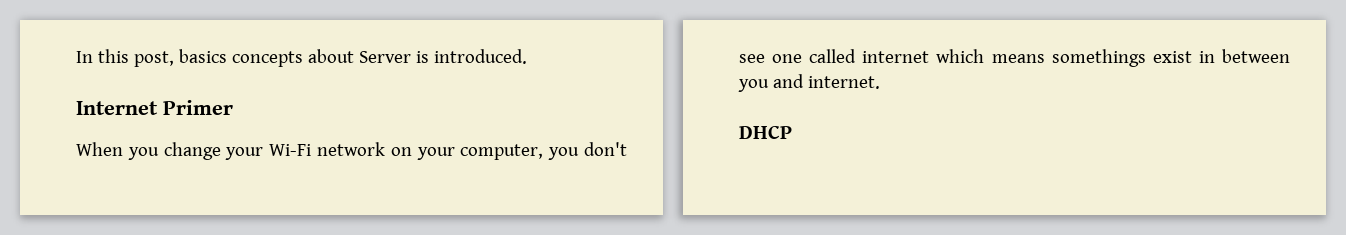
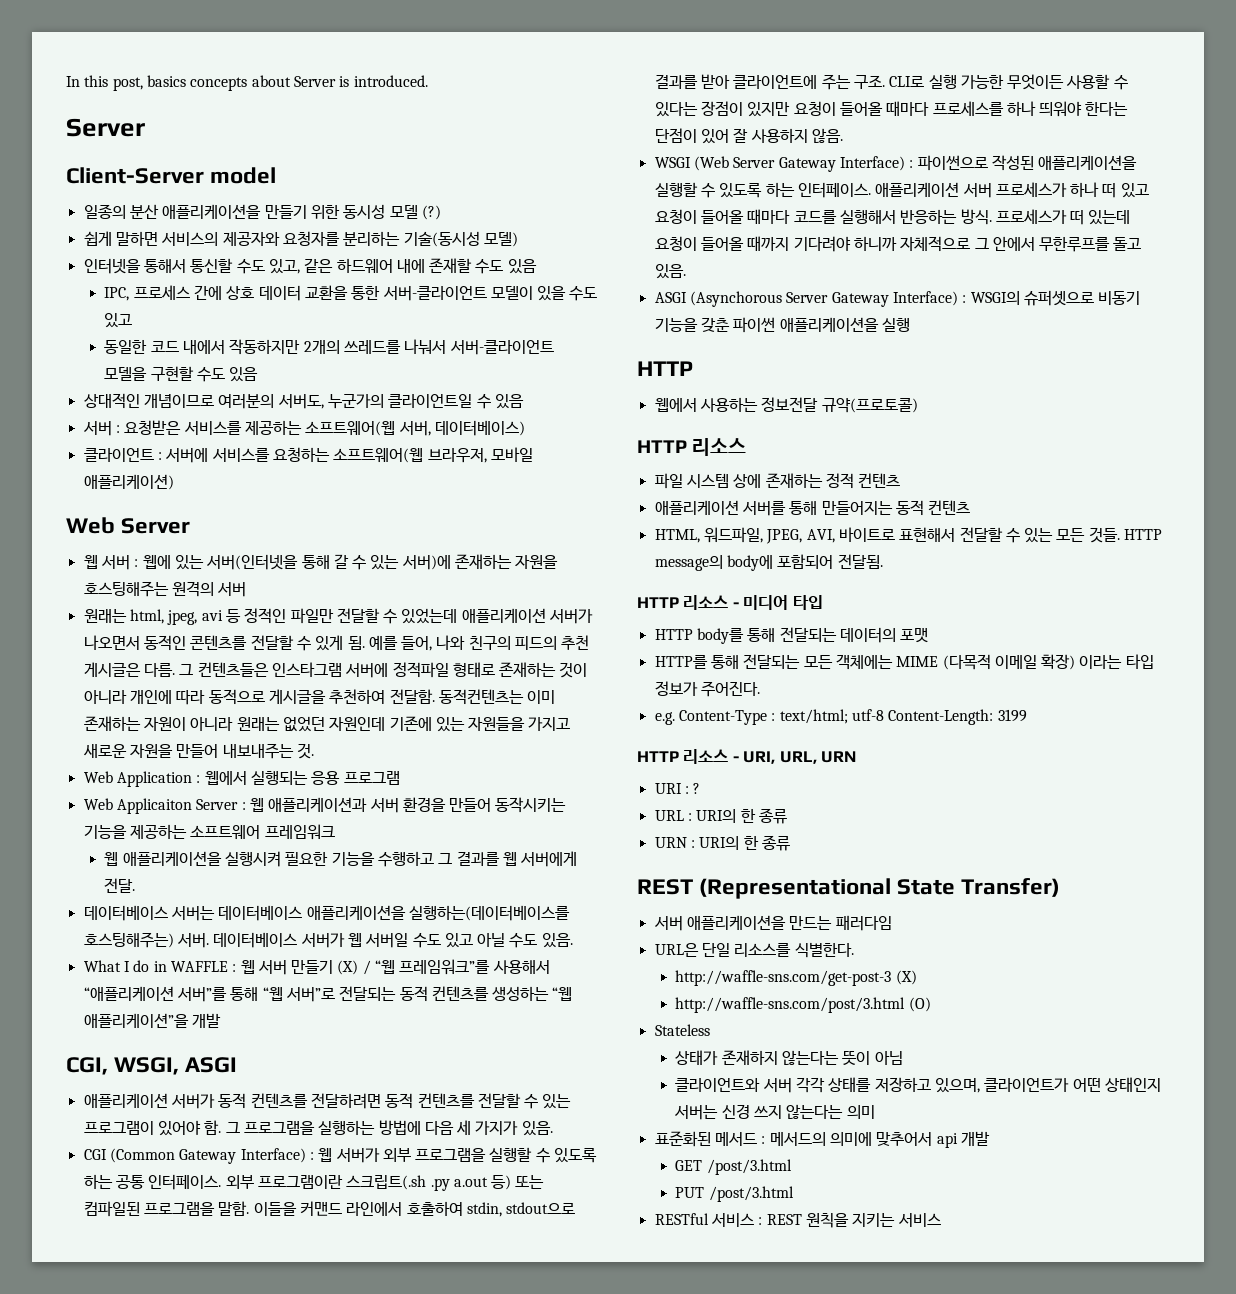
[76,100,233,115] [76,142,627,160] [739,49,1290,67] [738,74,880,92] [739,126,792,139] Internet Primer // When you change your Wi-Fi network on your computer, you don't see one called internet which means somethings exist in between you and internet. // DHCP -> [66,118,145,137] [66,167,277,184] [83,204,441,220] [83,231,518,247] [83,258,537,274] [104,285,598,301] [104,313,133,328] [104,339,554,355] [104,366,259,382] [83,393,524,409] [82,420,525,436] [83,447,533,463] [83,474,174,490] [66,517,191,534] [83,554,559,570] [83,581,247,597] [83,608,594,625] [83,635,590,651] [83,662,588,678] [83,689,556,705] [83,716,571,732] [82,743,314,759] [83,770,400,787] [83,797,567,814] [83,824,335,840] [104,851,578,867] [104,878,136,893] [83,905,570,921] [83,932,573,948] [83,959,550,975] [83,986,573,1002] [83,1013,221,1028] [66,1057,238,1075] [83,1093,572,1109] [83,1120,553,1136] [83,1147,598,1164] [83,1174,545,1191] [83,1201,576,1217] [654,74,1128,90] [654,101,1129,117] [654,128,843,144] [654,155,1138,172] [654,182,1149,198] [654,209,1131,225] [654,236,1142,252] [654,264,686,279] [654,290,1141,307] [654,317,910,333] [637,361,693,376] [654,397,918,413] [637,438,747,456] [654,473,901,489] [654,500,971,516] [654,527,1163,544] [654,554,883,571] [637,595,823,610] [654,627,929,644] [654,654,1154,670] [654,681,760,697] [654,709,1027,725] [637,749,857,764] [654,783,701,794] [654,808,787,824] [654,835,790,851] [637,878,1061,899] [653,915,892,931] [654,942,854,958] [675,970,917,986] [675,997,931,1013] [654,1024,710,1036] [675,1050,903,1065] [675,1077,1161,1093] [674,1104,875,1120] [654,1131,990,1148] [675,1159,792,1175] [675,1186,794,1202] [654,1213,941,1228] Server // Client-Server model // 일종의 분산 애플리케이션을 만들기 위한 동시성 모델 (?) // 쉽게 말하면 서비스의 제공자와 요청자를 분리하는 기술(동시성 모델) // 인터넷을 통해서 통신할 수도 있고, 같은 하드웨어 내에 존재할 수도 있음 // IPC, 프로세스 간에 상호 데이터 교환을 통한 서버-클라이언트 모델이 있을 수도 있고 // 동일한 코드 내에서 작동하지만 2개의 쓰레드를 나눠서 서버-클라이언트 모델을 구현할 수도 있음 // 상대적인 개념이므로 여러분의 서버도, 누군가의 클라이언트일 수 있음 // 서버 : 요청받은 서비스를 제공하는 소프트웨어(웹 서버, 데이터베이스) // 클라이언트 : 서버에 서비스를 요청하는 소프트웨어(웹 브라우저, 모바일 애플리케이션) // Web Server // 웹 서버 : 웹에 있는 서버(인터넷을 통해 갈 수 있는 서버)에 존재하는 자원을 호스팅해주는 원격의 서버 // 원래는 html, jpeg, avi 등 정적인 파일만 전달할 수 있었는데 애플리케이션 서버가 나오면서 동적인 콘텐츠를 전달할 수 있게 됨. 예를 들어, 나와 친구의 피드의 추천 게시글은 다름. 그 컨텐츠들은 인스타그램 서버에 정적파일 형태로 존재하는 것이 아니라 개인에 따라 동적으로 게시글을 추천하여 전달함. 동적컨텐츠는 이미 존재하는 자원이 아니라 원래는 없었던 자원인데 기존에 있는 자원들을 가지고 새로운 자원을 만들어 내보내주는 것. // Web Application : 웹에서 실행되는 응용 프로그램 // Web Applicaiton Server : 웹 애플리케이션과 서버 환경을 만들어 동작시키는 기능을 제공하는 소프트웨어 프레임워크 // 웹 애플리케이션을 실행시켜 필요한 기능을 수행하고 그 결과를 웹 서버에게 전달. // 데이터베이스 서버는 데이터베이스 애플리케이션을 실행하는(데이터베이스를 호스팅해주는) 서버. 데이터베이스 서버가 웹 서버일 수도 있고 아닐 수도 있음. // What I do in WAFFLE : 웹 서버 만들기 (X) / “웹 프레임워크”를 사용해서 “애플리케이션 서버”를 통해 “웹 서버”로 전달되는 동적 컨텐츠를 생성하는 “웹 애플리케이션”을 개발 // CGI, WSGI, ASGI // 애플리케이션 서버가 동적 컨텐츠를 전달하려면 동적 컨텐츠를 전달할 수 있는 프로그램이 있어야 함. 그 프로그램을 실행하는 방법에 다음 세 가지가 있음. // CGI (Common Gateway Interface) : 웹 서버가 외부 프로그램을 실행할 수 있도록 하는 공통 인터페이스. 외부 프로그램이란 스크립트(.sh .py a.out 등) 또는 컴파일된 프로그램을 말함. 이들을 커맨드 라인에서 호출하여 stdin, stdout으로 결과를 받아 클라이언트에 주는 구조. CLI로 실행 가능한 무엇이든 사용할 수 있다는 장점이 있지만 요청이 들어올 때마다 프로세스를 하나 띄워야 한다는 단점이 있어 잘 사용하지 않음. // WSGI (Web Server Gateway Interface) : 파이썬으로 작성된 애플리케이션을 실행할 수 있도록 하는 인터페이스. 애플리케이션 서버 프로세스가 하나 떠 있고 요청이 들어올 때마다 코드를 실행해서 반응하는 방식. 프로세스가 떠 있는데 요청이 들어올 때까지 기다려야 하니까 자체적으로 그 안에서 무한루프를 돌고 있음. // ASGI (Asynchorous Server Gateway Interface) : WSGI의 슈퍼셋으로 비동기 기능을 갖춘 파이썬 애플리케이션을 실행 // HTTP // 웹에서 사용하는 정보전달 규약(프로토콜) // HTTP 리소스 // 파일 시스템 상에 존재하는 정적 컨텐츠 // 애플리케이션 서버를 통해 만들어지는 동적 컨텐츠 // HTML, 워드파일, JPEG, AVI, 바이트로 표현해서 전달할 수 있는 모든 것들. HTTP message의 body에 포함되어 전달됨. // HTTP 리소스 - 미디어 타입 // HTTP body를 통해 전달되는 데이터의 포맷 // HTTP를 통해 전달되는 모든 객체에는 MIME (다목적 이메일 확장) 이라는 타입 정보가 주어진다. // e.g. Content-Type : text/html; utf-8 Content-Length: 3199 // HTTP 리소스 - URI, URL, URN // URI : ? // URL : URI의 한 종류 // URN : URI의 한 종류 // REST (Representational State Transfer) // 서버 애플리케이션을 만드는 패러다임 // URL은 단일 리소스를 식별한다. // http://waffle-sns.com/get-post-3 (X) // http://waffle-sns.com/post/3.html (O) // Stateless // 상태가 존재하지 않는다는 뜻이 아님 // 클라이언트와 서버 각각 상태를 저장하고 있으며, 클라이언트가 어떤 상태인지 서버는 신경 쓰지 않는다는 의미 // 표준화된 메서드 : 메서드의 의미에 맞추어서 api 개발 // GET /post/3.html // PUT /post/3.html // RESTful 서비스 : REST 원칙을 지키는 서비스

